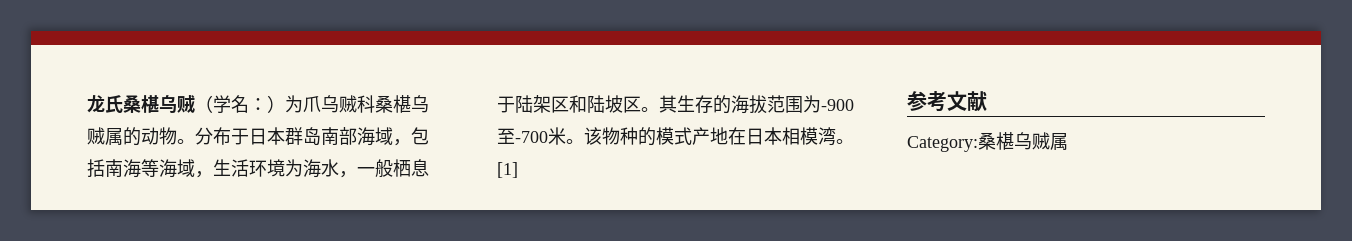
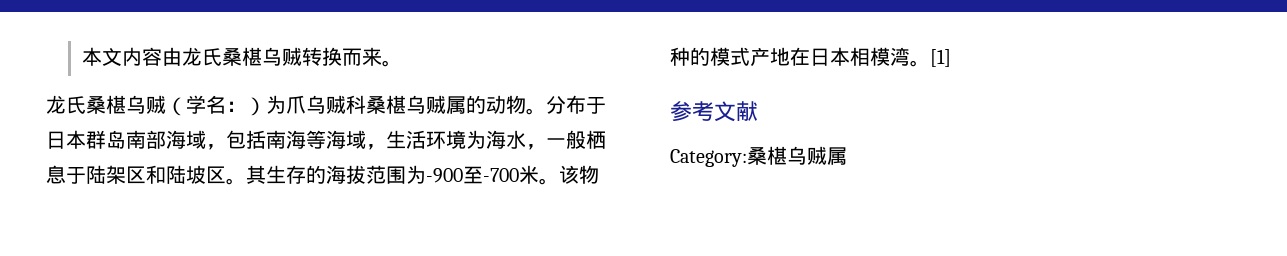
(87, 104) none -> [81,47,402,67] 本文内容由龙氏桑椹乌贼转换而来。 //

